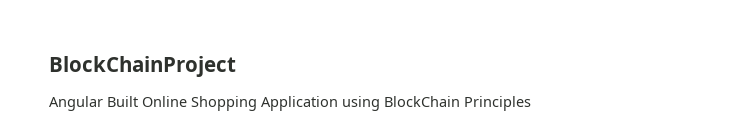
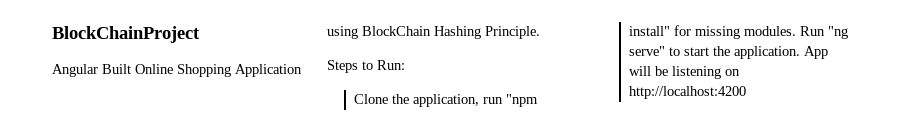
[464,96,531,111] Principles -> [434,26,540,39] [327,60,405,73] [354,94,539,107] [629,25,849,39] [629,46,829,59] [629,66,741,79] [629,86,747,99] Hashing Principle. // Steps to Run: // Clone the application, run "npm install" for missing modules. Run "ng serve" to start the application. App will be listening on http://localhost:4200

